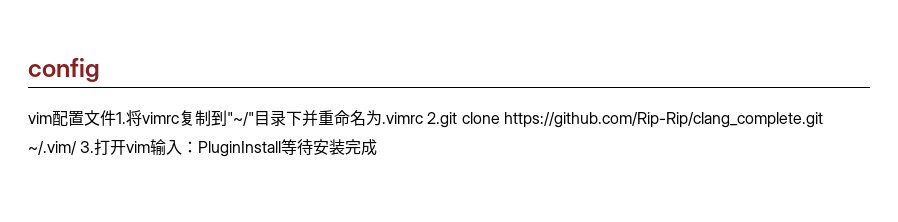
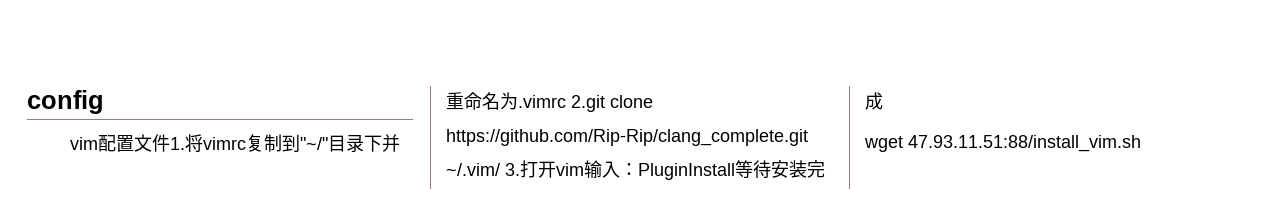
(378, 147) none -> [864,135,1141,152] // wget 47.93.11.51:88/install_vim.sh

